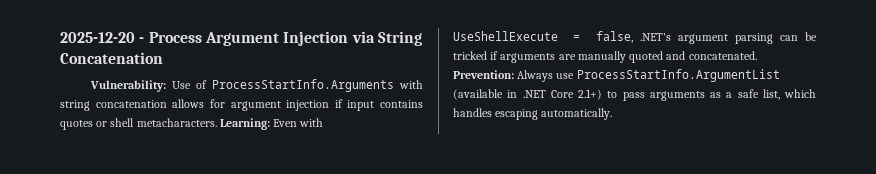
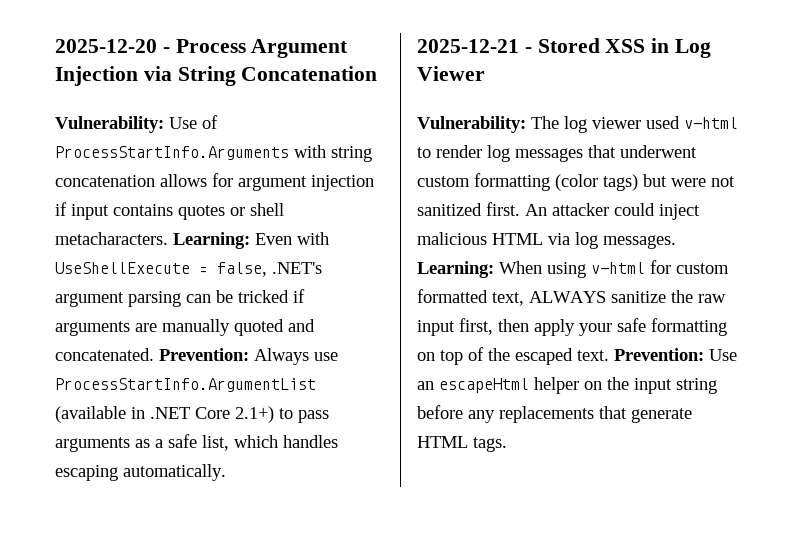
(613, 114) none -> [417,38,712,58] [417,66,485,81] [417,116,738,133] [417,145,697,162] [417,173,735,191] [417,202,700,220] [417,232,676,249] [417,260,729,278] [417,289,726,306] [417,318,727,336] [417,347,737,365] [417,377,717,394] [417,405,692,423] [417,436,507,452] // 2025-12-21 - Stored XSS in Log Viewer // Vulnerability: The log viewer used v-html to render log messages that underwent custom formatting (color tags) but were not sanitized first. An attacker could inject malicious HTML via log messages. Learning: When using v-html for custom formatted text, ALWAYS sanitize the raw input first, then apply your safe formatting on top of the escaped text. Prevention: Use an escapeHtml helper on the input string before any replacements that generate HTML tags.

